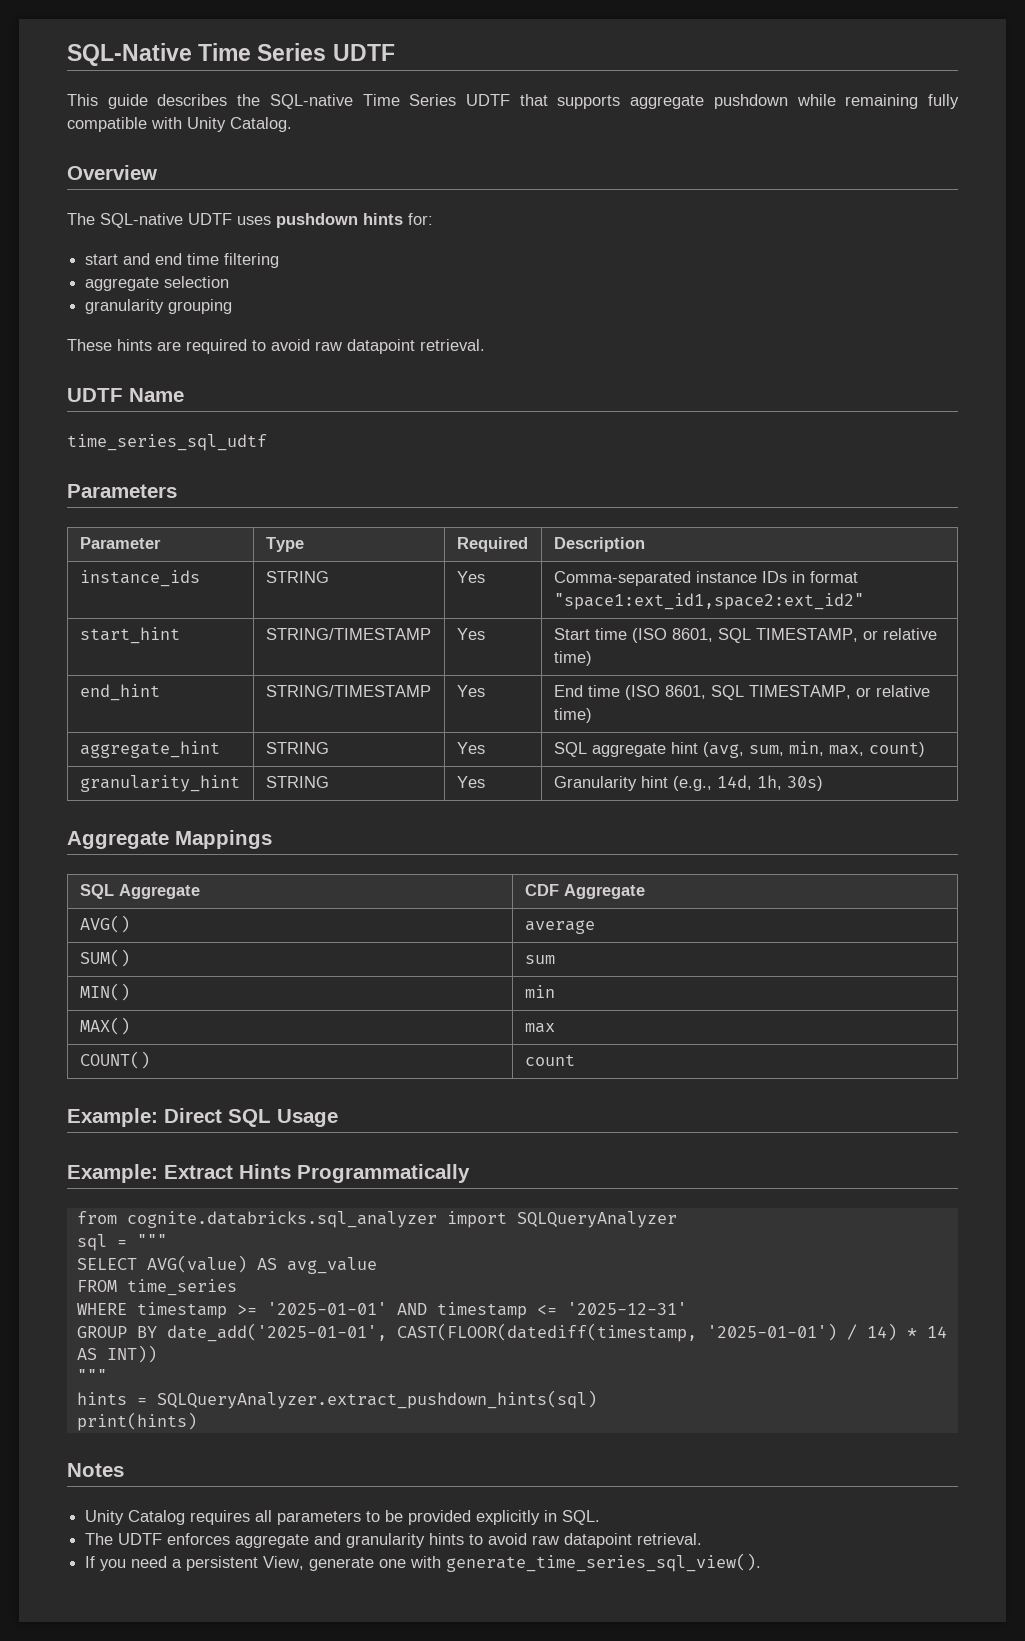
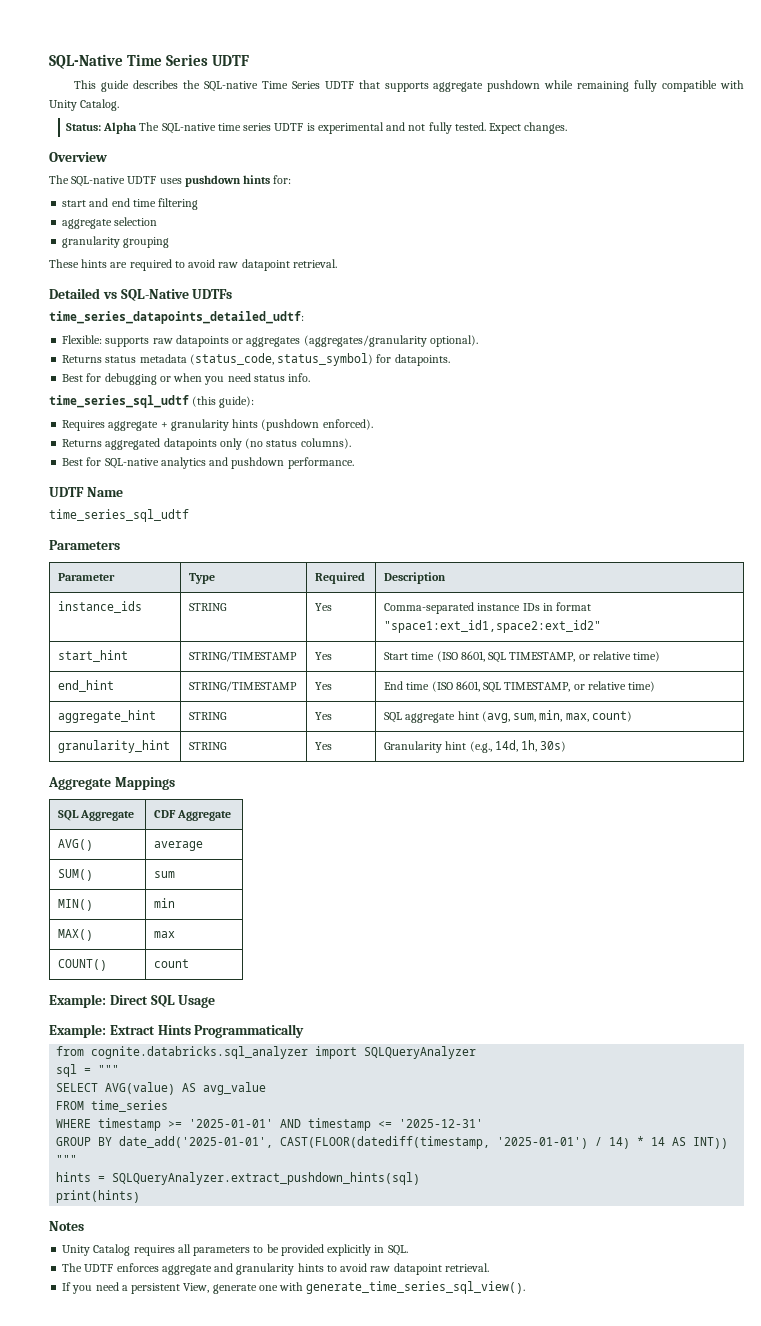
(292, 124) none -> [65,122,568,134] // Status: Alpha The SQL-native time series UDTF is experimental and not fully tested. Expect changes.
(485, 345) none -> [49,288,233,301] [49,311,304,324] [62,335,478,347] [62,353,450,366] [62,373,311,385] [49,395,255,408] [62,419,373,431] [62,438,351,450] [62,457,354,469] // Detailed vs SQL-Native UDTFs // time_series_datapoints_detailed_udtf: // Flexible: supports raw datapoints or aggregates (aggregates/granularity optional). // Returns status metadata (status_code, status_symbol) for datapoints. // Best for debugging or when you need status info. // time_series_sql_udtf (this guide): // Requires aggregate + granularity hints (pushdown enforced). // Returns aggregated datapoints only (no status columns). // Best for SQL-native analytics and pushdown performance.

